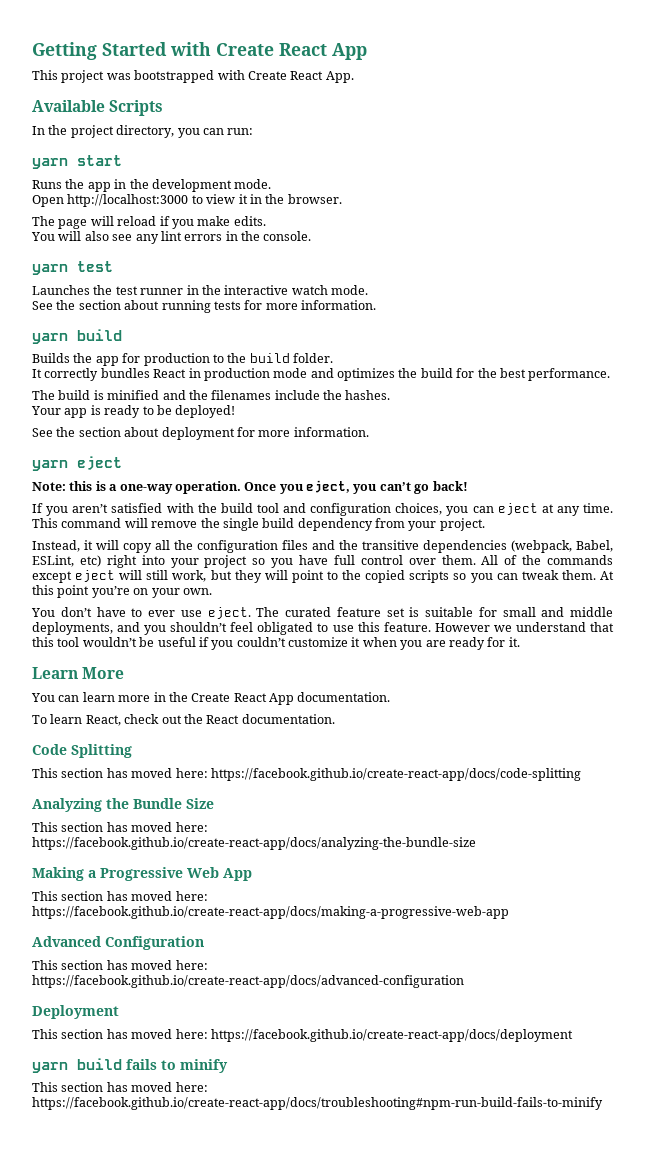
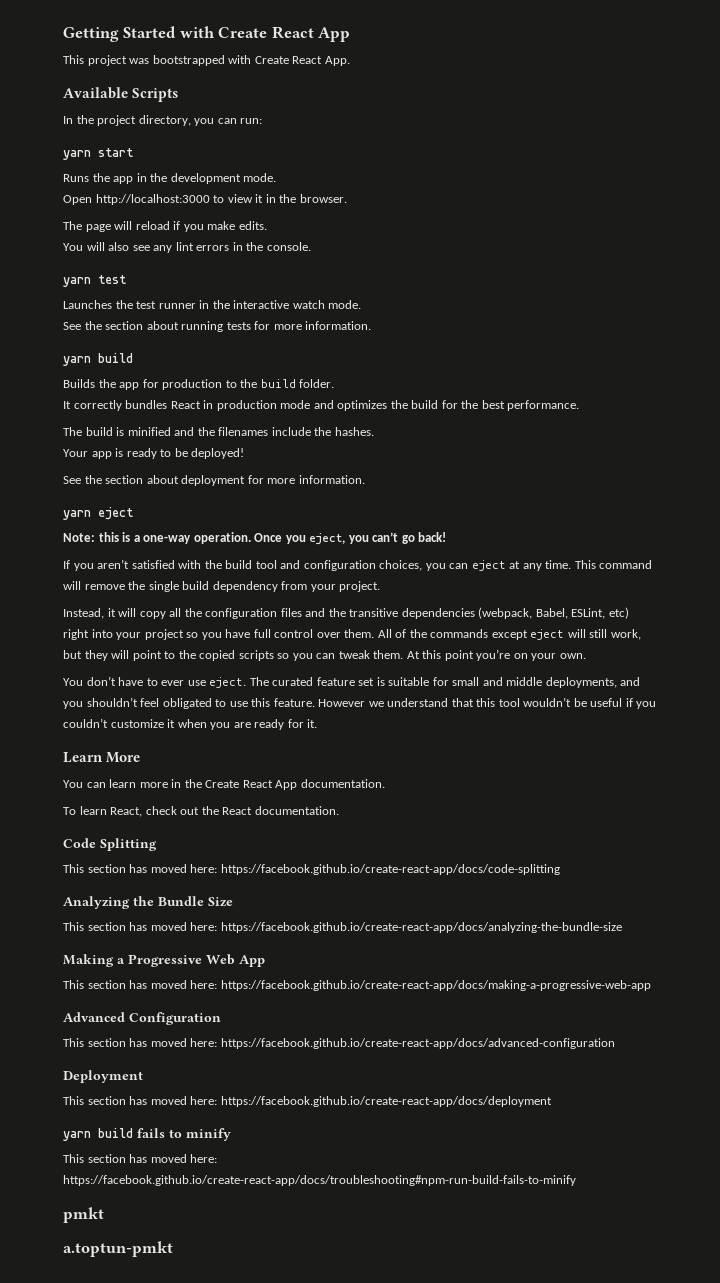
(603, 1103) none -> [63,1207,104,1223] [63,1241,173,1257] // pmkt // a.toptun-pmkt

